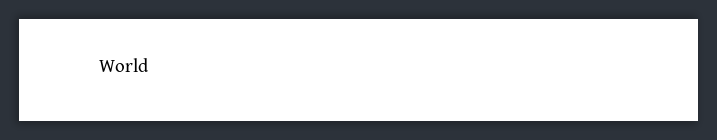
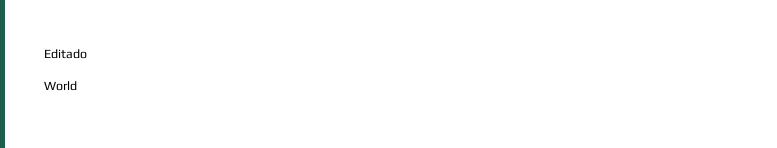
(99, 65) none -> [44,49,87,59] Editado //

